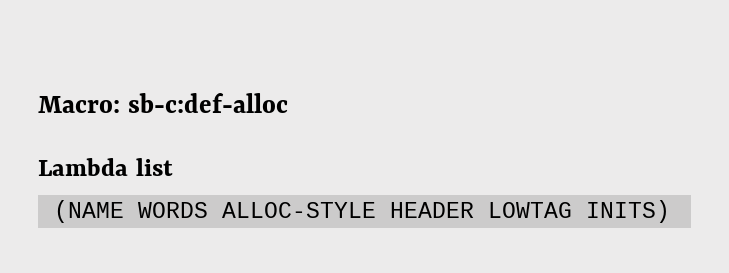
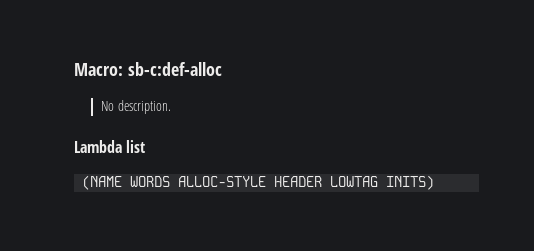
(288, 103) none -> [101,100,171,114] // No description.

